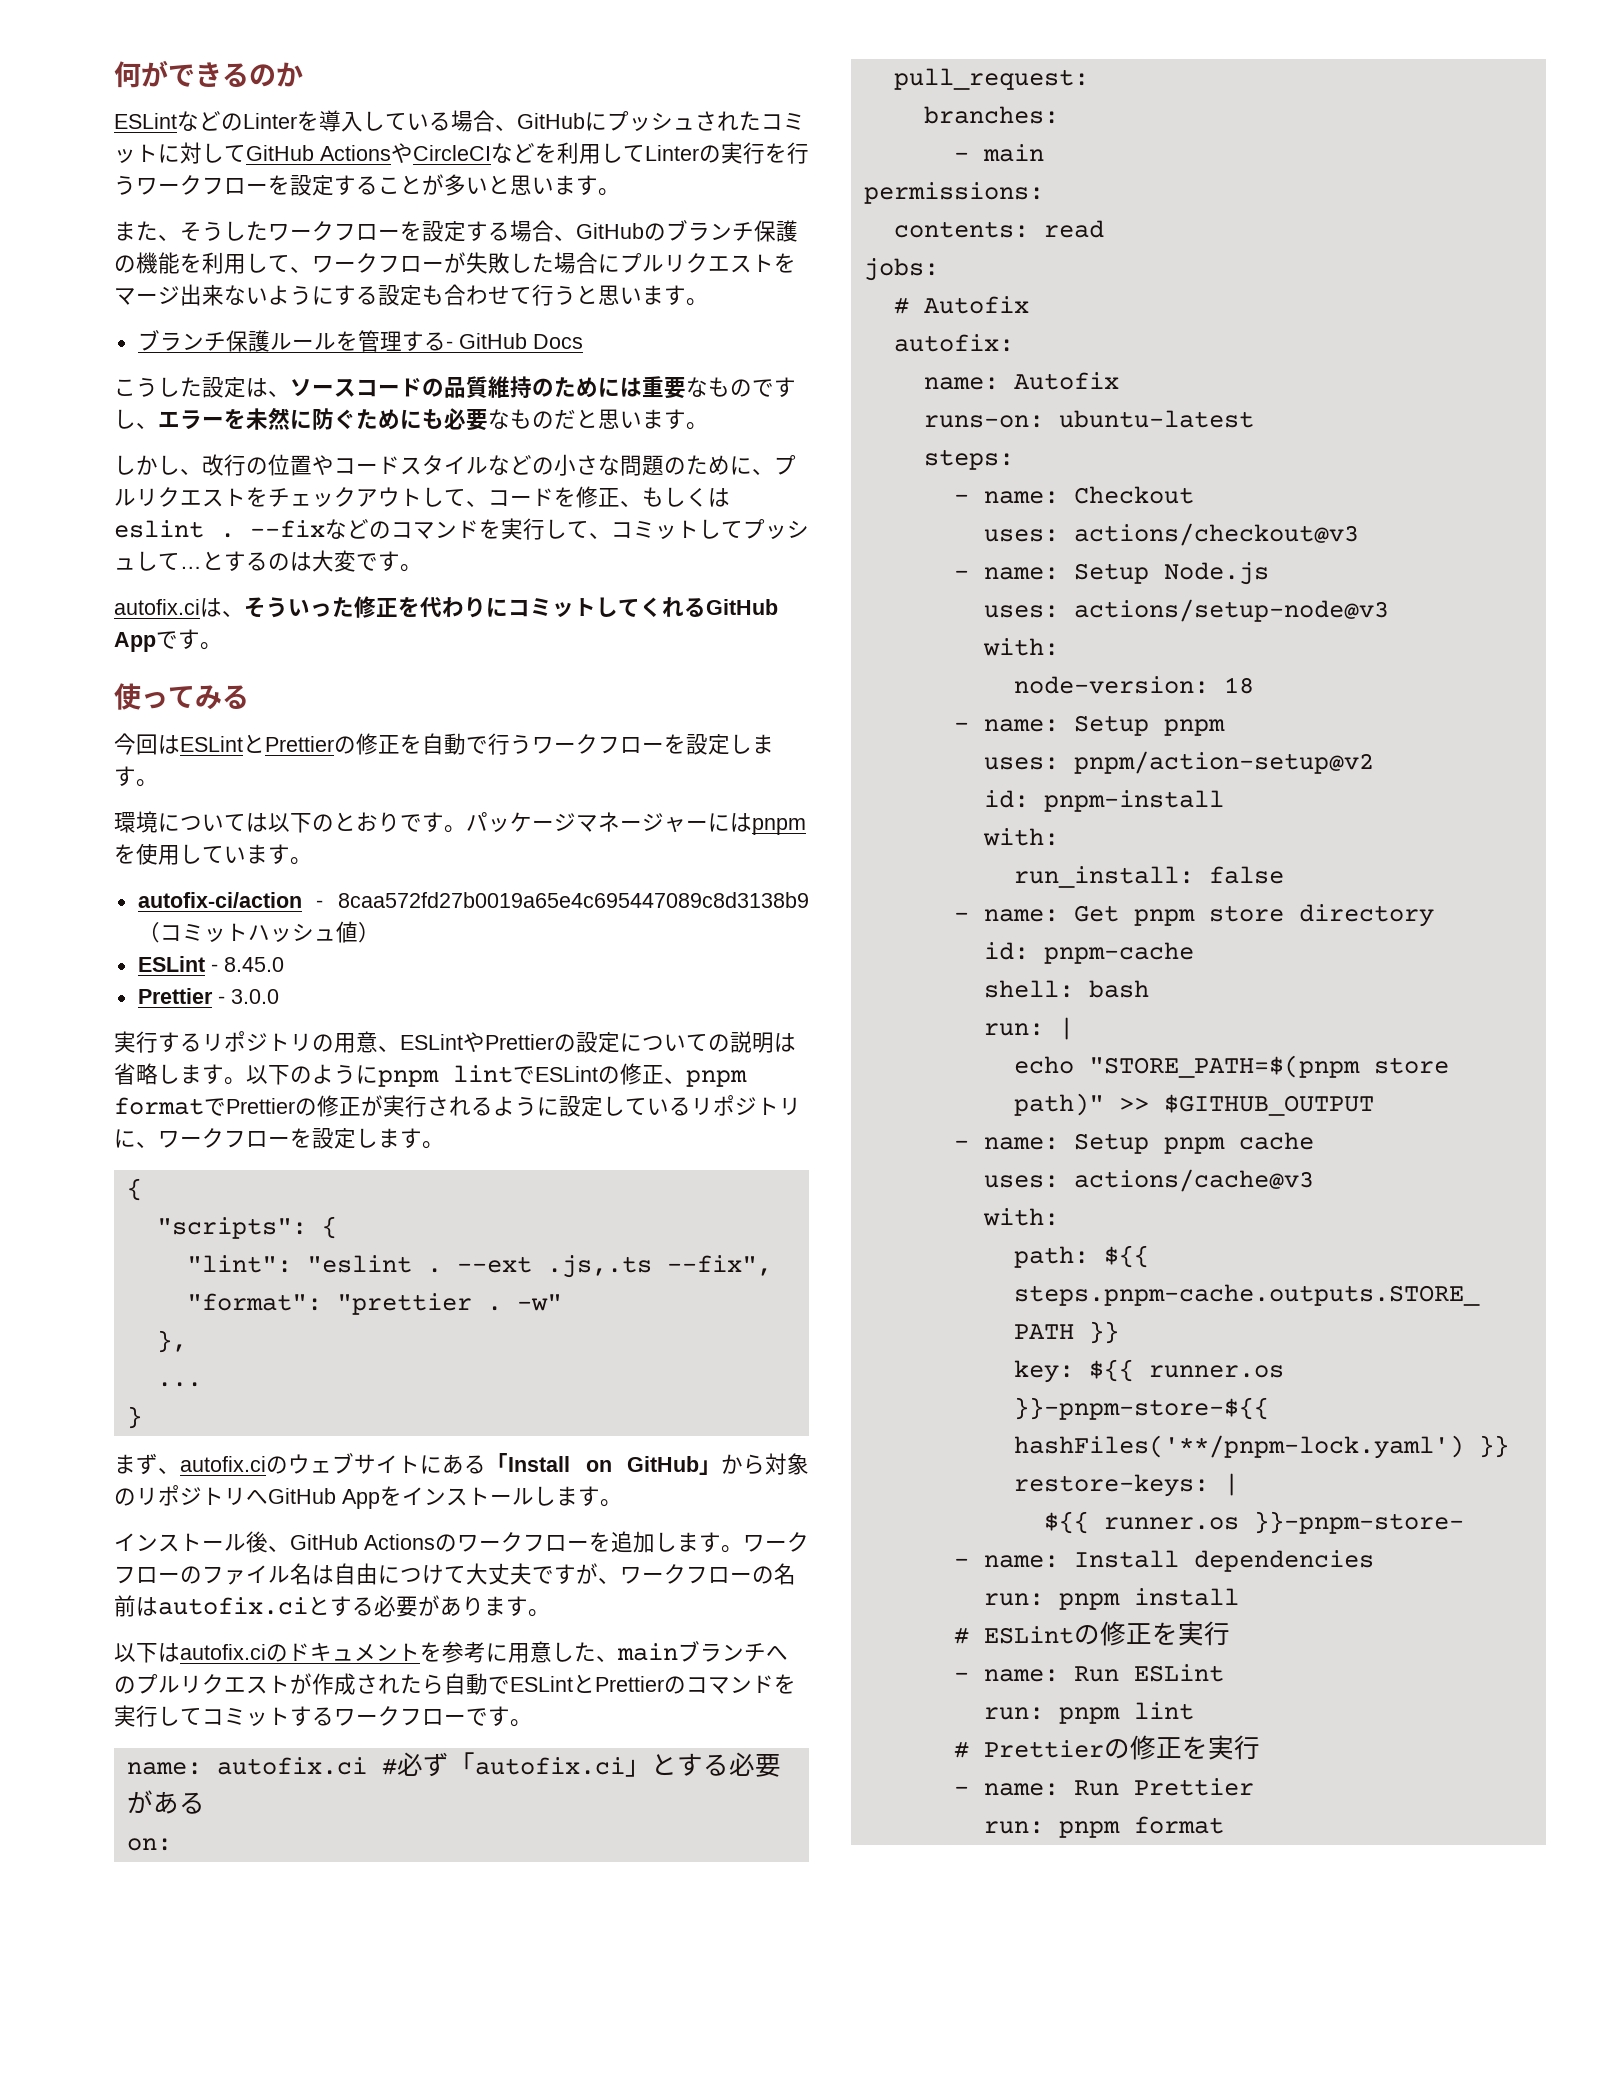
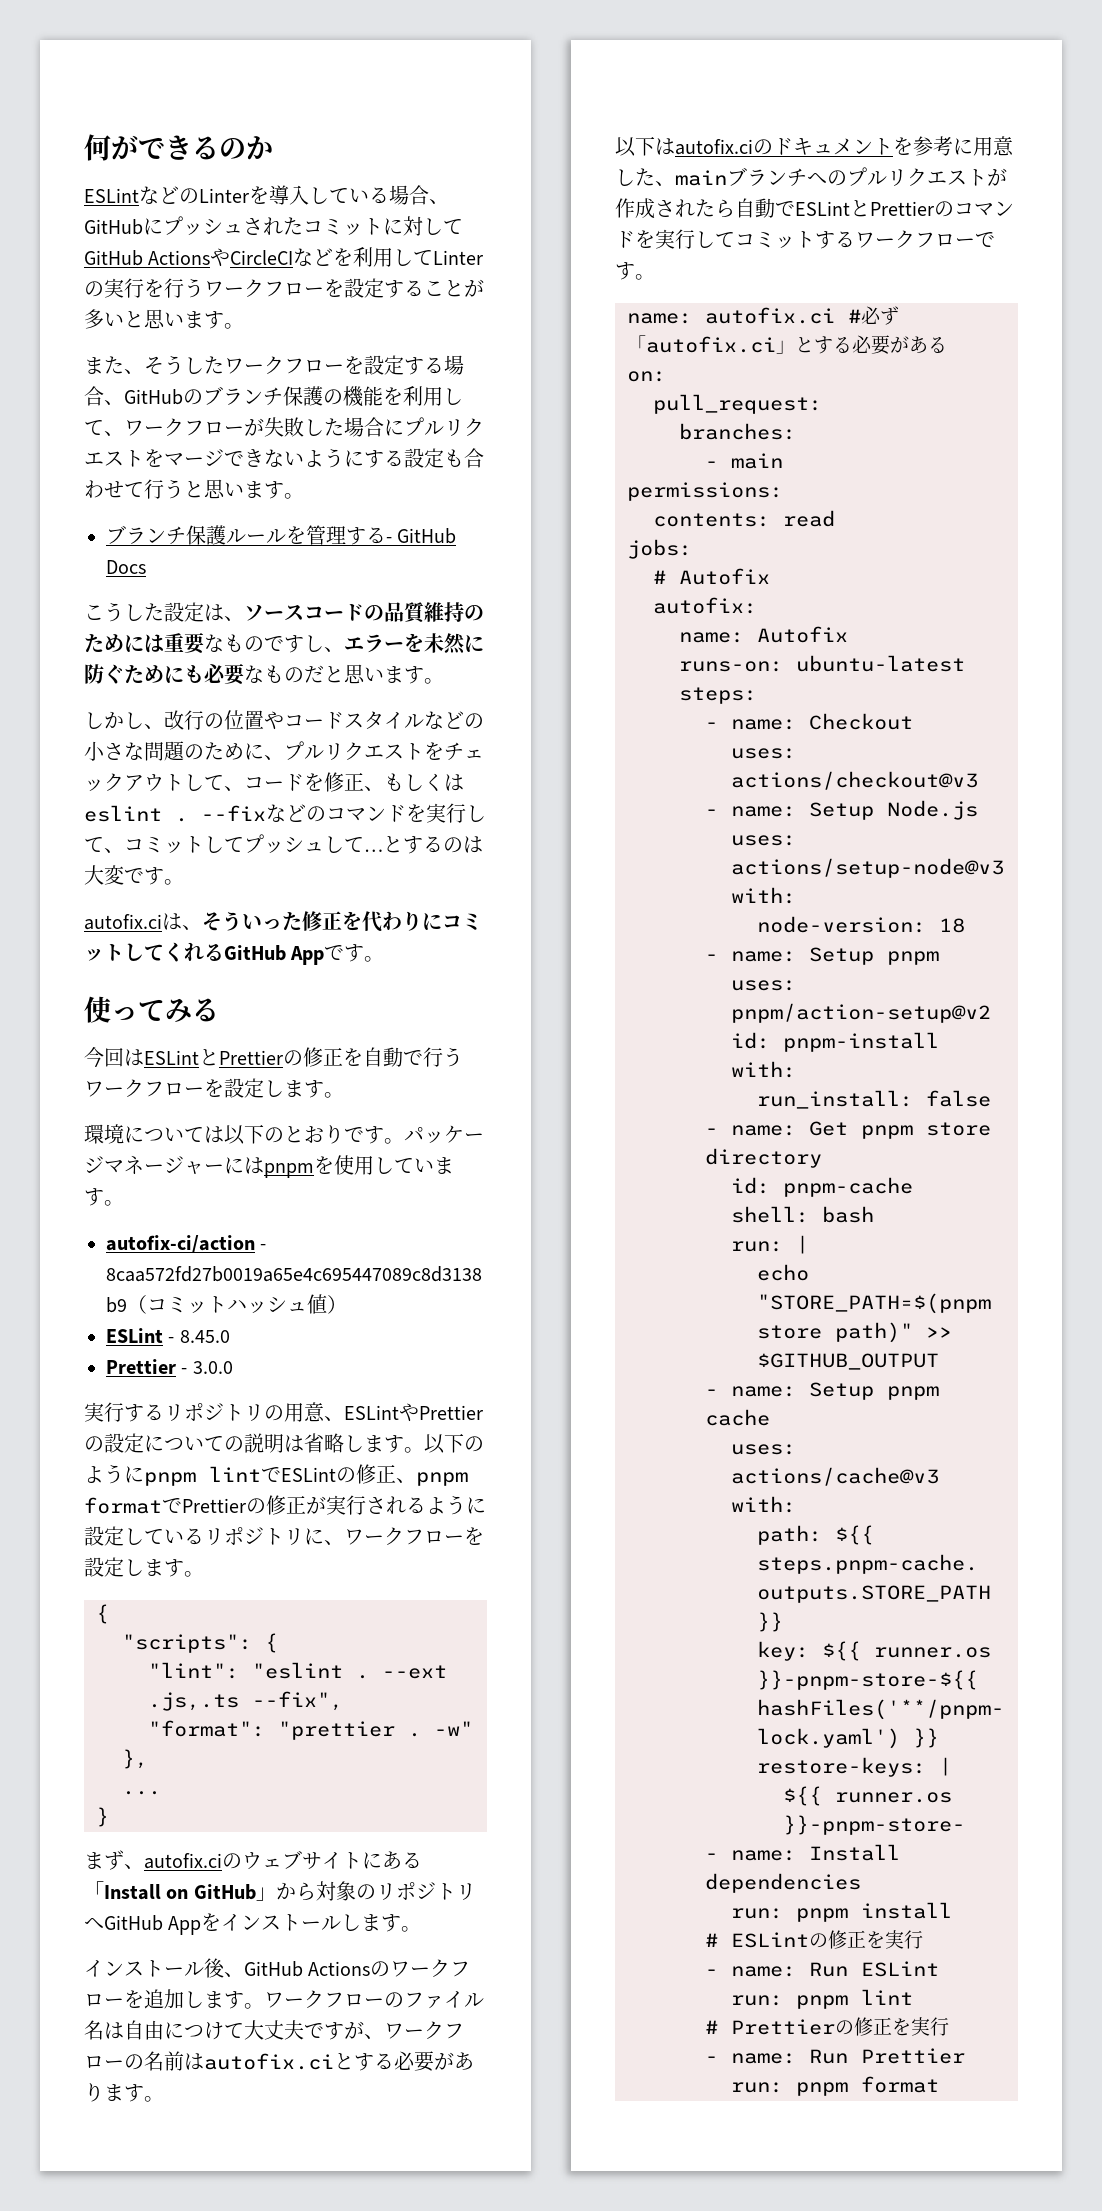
[180,284,224,306] 出来 -> [224,449,264,467] でき

